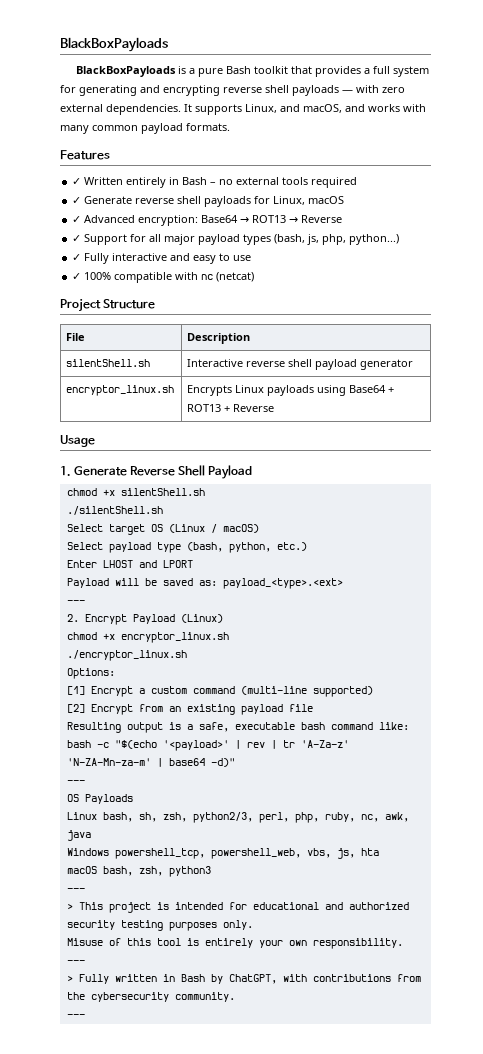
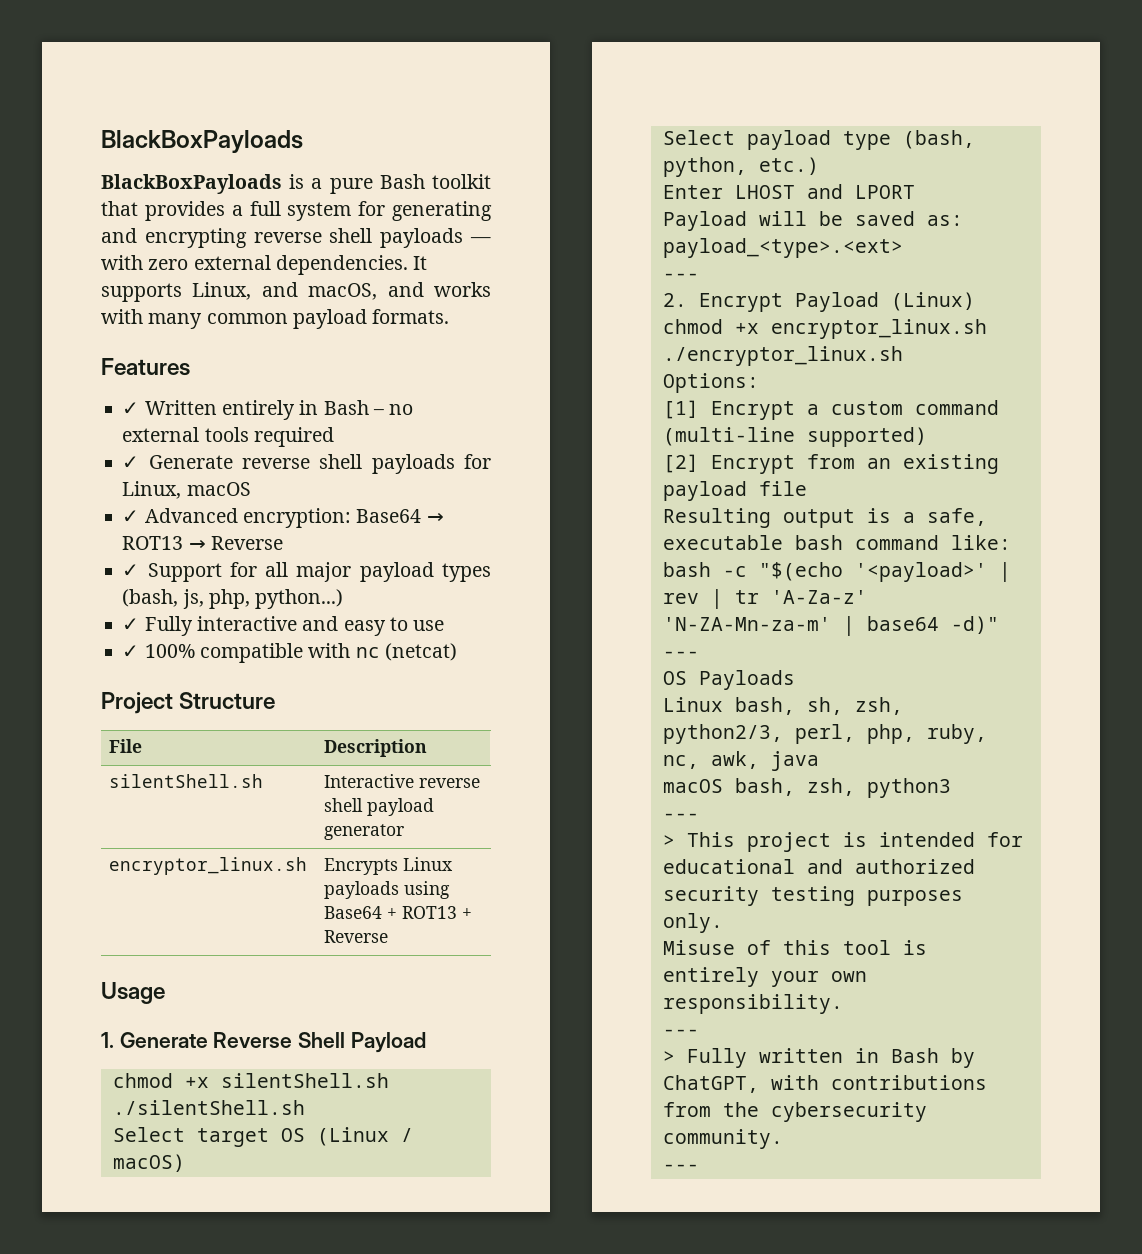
[66,848,379,859] // Windows powershell_tcp, powershell_web, vbs, js, hta -> (819, 761) none

